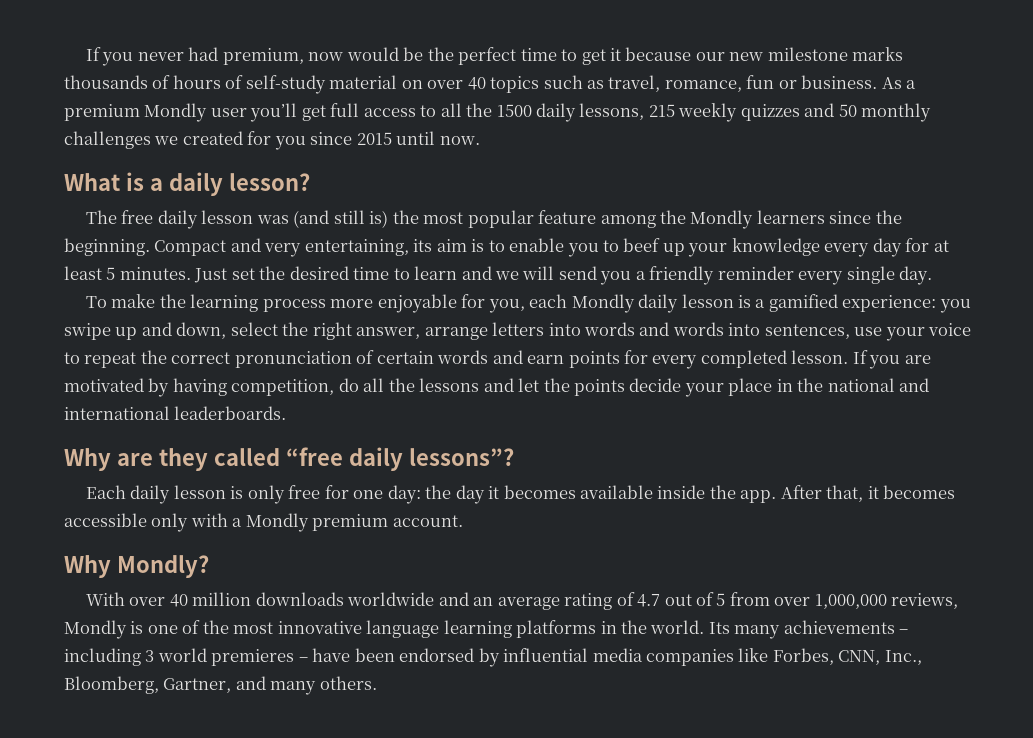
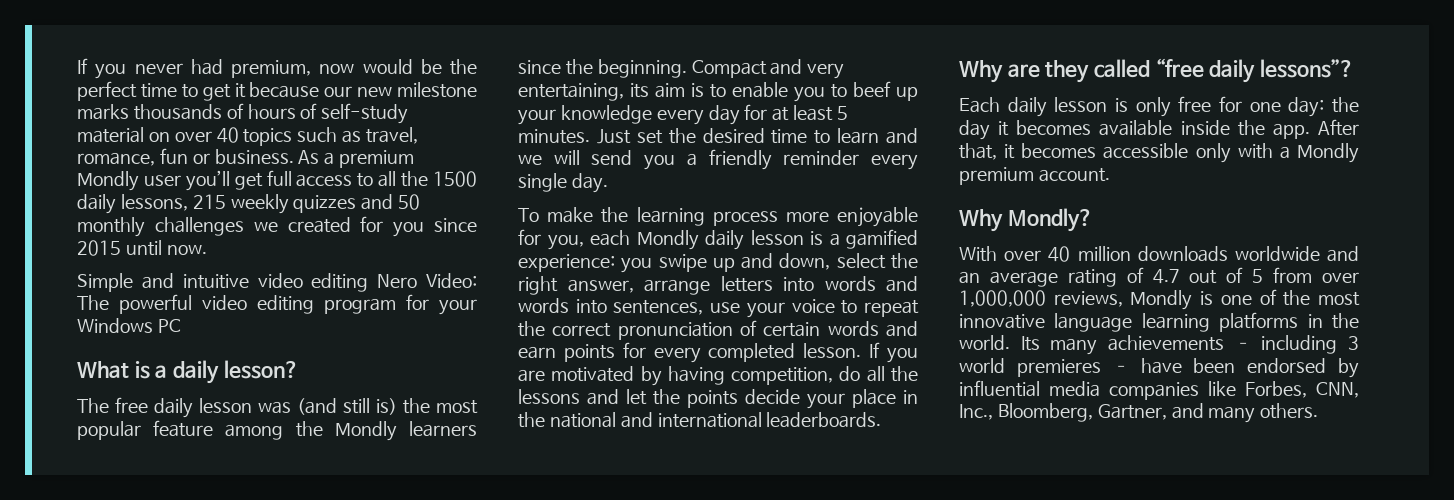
(480, 140) none -> [77,273,477,292] [77,294,478,315] [77,318,181,333] // Simple and intuitive video editing Nero Video: The powerful video editing program for your Windows PC

